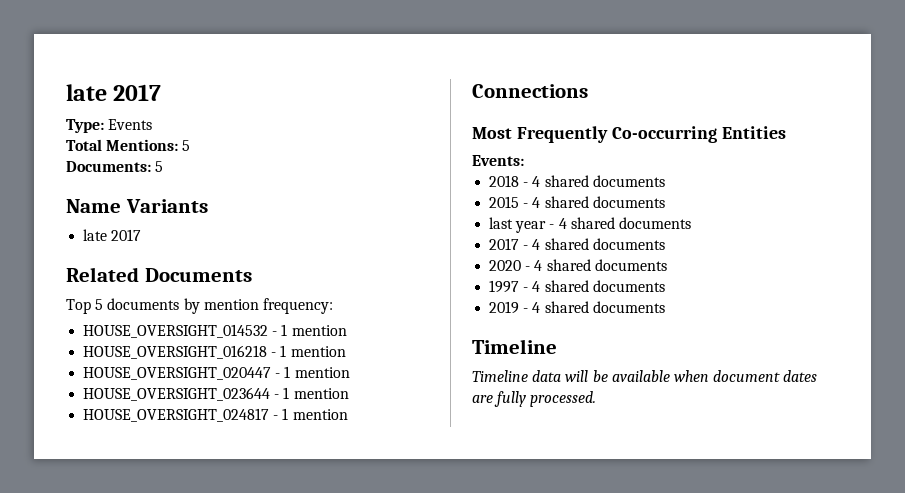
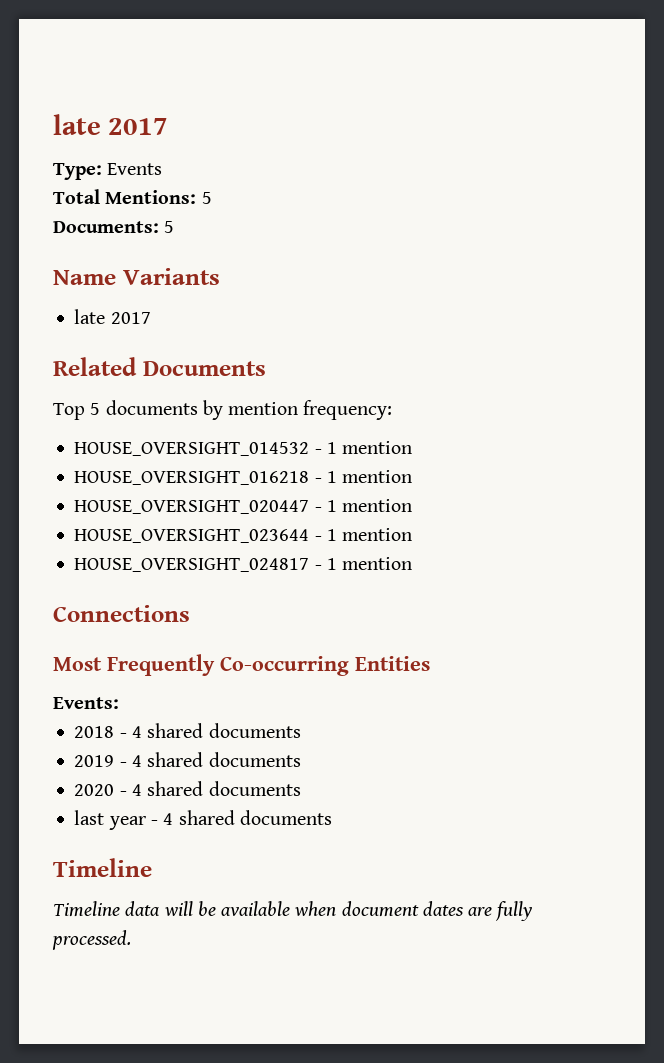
[489,196,665,208] [489,217,691,233] [489,238,520,250] 2015 - 4 shared documents // last year - 4 shared documents // 2017 -> [74,755,115,767] 2019
[489,280,665,293] [489,301,520,314] 1997 - 4 shared documents // 2019 -> [74,810,146,830] last year

